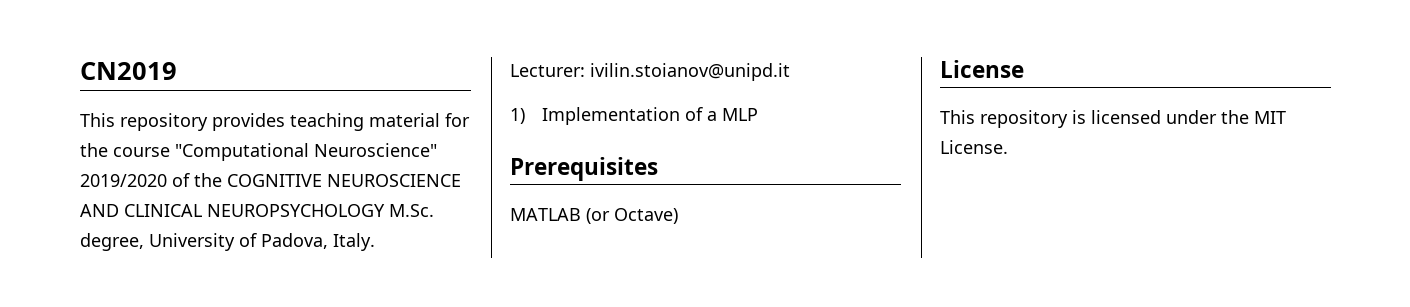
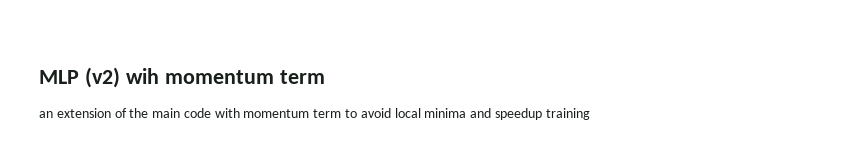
[80,62,177,80] [80,113,470,131] [80,143,437,161] [80,173,461,187] [80,204,434,217] [80,233,375,251] [510,63,790,81] [510,107,758,125] [510,157,658,181] [510,208,678,224] [940,60,1024,78] [940,110,1286,128] [940,140,1008,154] CN2019 // This repository provides teaching material for the course "Computational Neuroscience" 2019/2020 of the COGNITIVE NEUROSCIENCE AND CLINICAL NEUROPSYCHOLOGY M.Sc. degree, University of Padova, Italy. // Lecturer: ivilin.stoianov@unipd.it // 1) Implementation of a MLP // Prerequisites // MATLAB (or Octave) // License // This repository is licensed under the MIT License. -> [39,67,325,88] [39,108,590,120] MLP (v2) wih momentum term // an extension of the main code with momentum term to avoid local minima and speedup training

